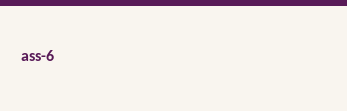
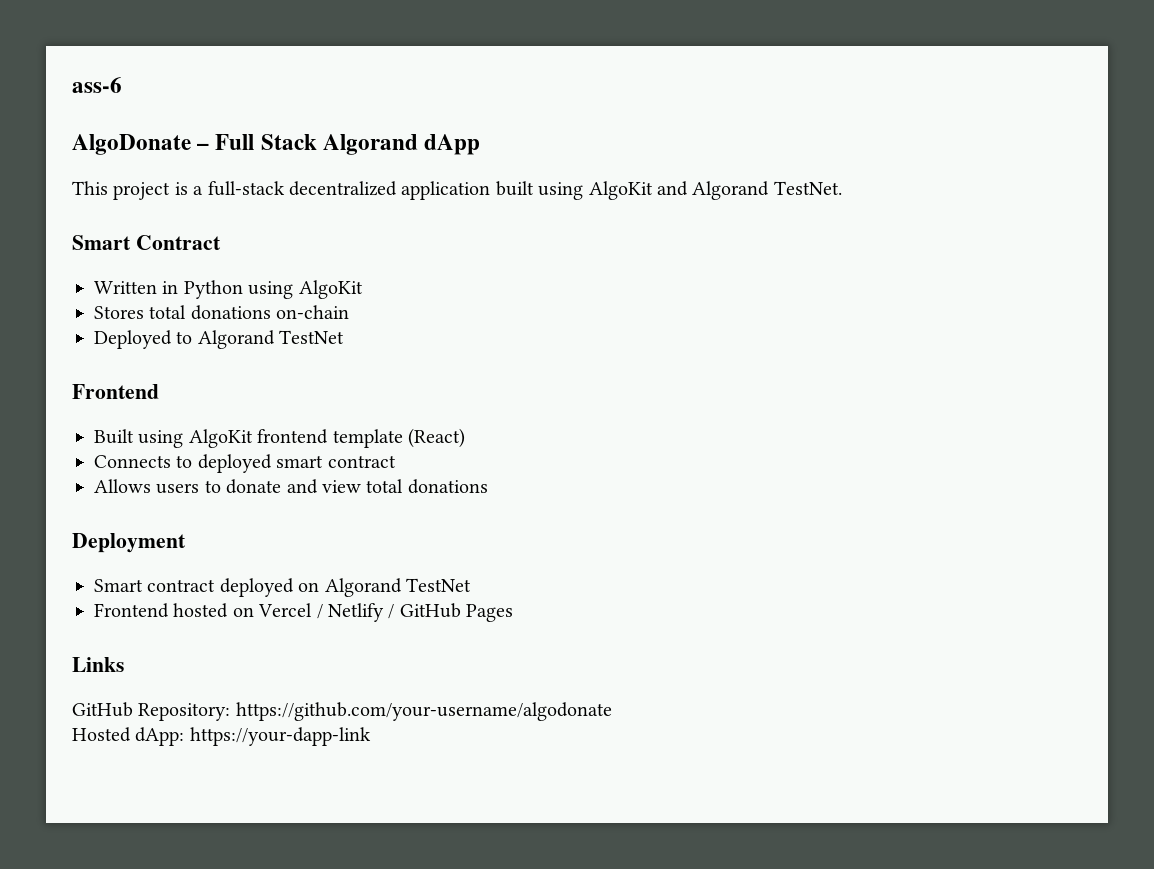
(54, 55) none -> [72,134,481,155] [72,181,842,200] [72,235,221,250] [94,280,363,299] [94,305,350,320] [94,330,345,349] [72,384,159,399] [94,428,465,448] [94,454,396,473] [94,479,488,494] [72,533,186,553] [94,578,471,597] [94,603,514,622] [72,657,124,672] [72,702,612,721] [72,727,371,746] // AlgoDonate – Full Stack Algorand dApp // This project is a full-stack decentralized application built using AlgoKit and Algorand TestNet. // Smart Contract // Written in Python using AlgoKit // Stores total donations on-chain // Deployed to Algorand TestNet // Frontend // Built using AlgoKit frontend template (React) // Connects to deployed smart contract // Allows users to donate and view total donations // Deployment // Smart contract deployed on Algorand TestNet // Frontend hosted on Vercel / Netlify / GitHub Pages // Links // GitHub Repository: https://github.com/your-username/algodonate // Hosted dApp: https://your-dapp-link

